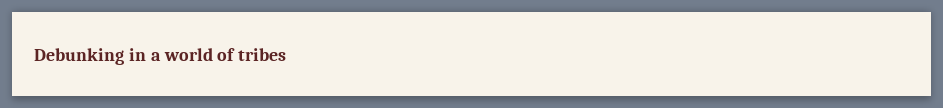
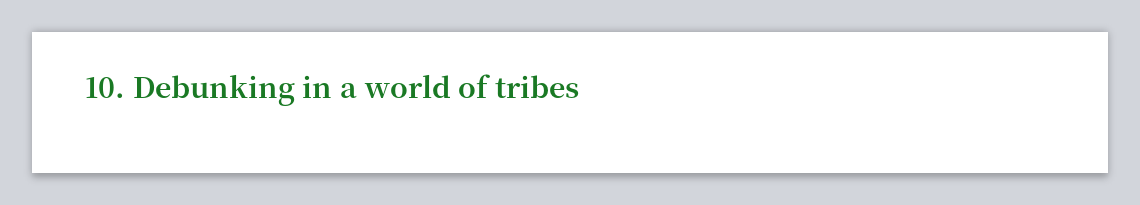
(34, 56) none -> [85,77,125,98] 10.

